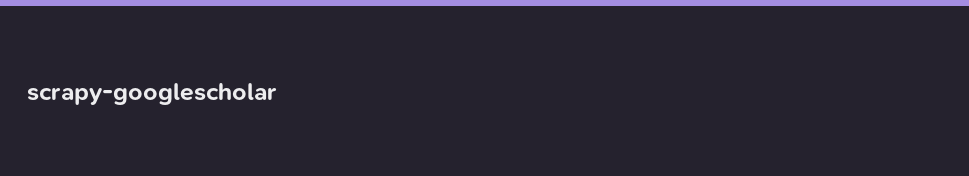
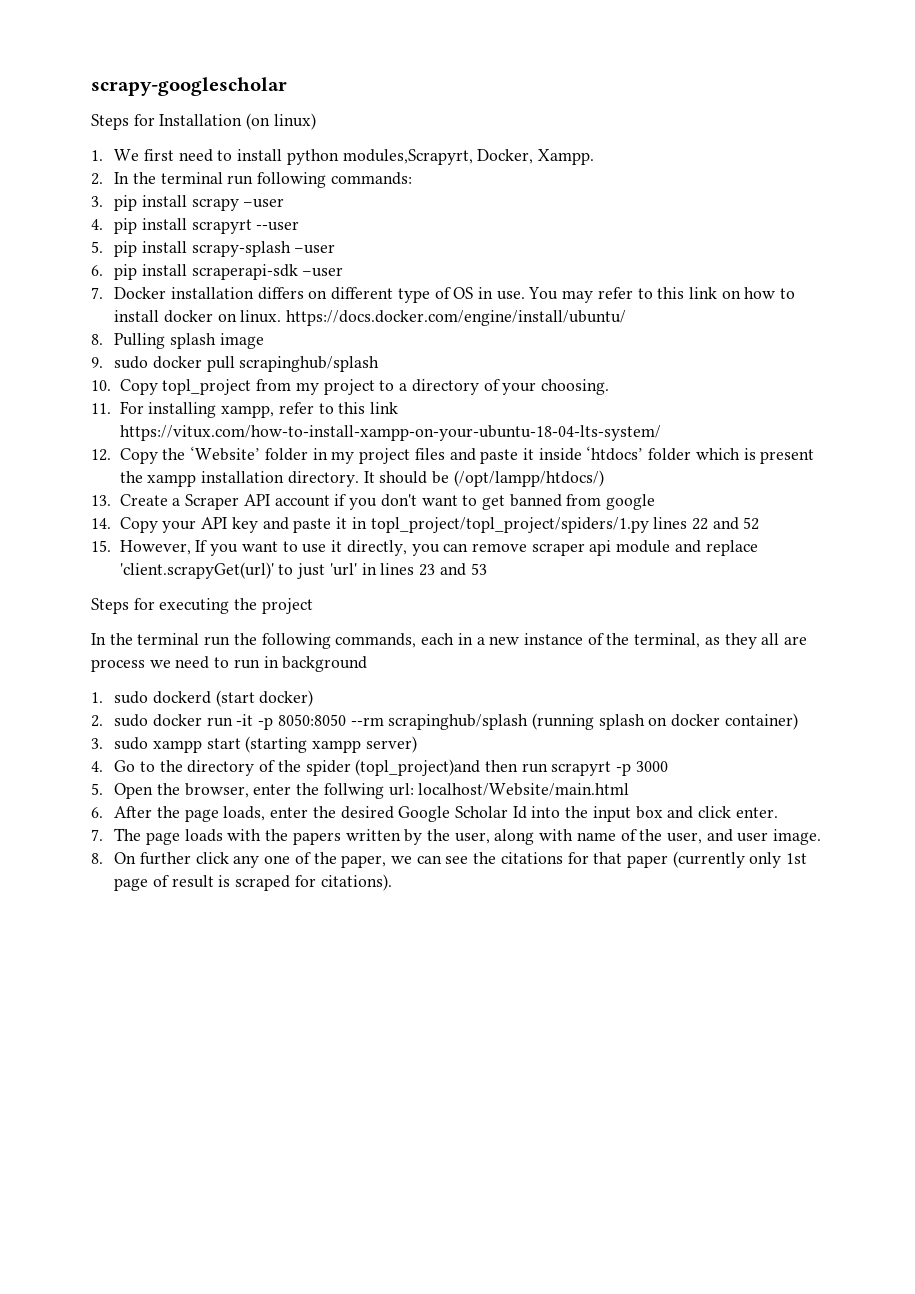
(277, 94) none -> [91,113,316,130] [91,149,594,165] [91,172,412,188] [91,195,285,211] [91,218,300,234] [91,241,336,257] [91,264,344,280] [91,287,796,303] [114,310,627,326] [91,333,264,349] [91,356,380,372] [91,379,610,395] [91,401,399,418] [119,425,661,441] [91,446,815,464] [119,470,604,487] [91,494,656,510] [91,517,760,533] [91,540,758,556] [119,562,487,579] [91,598,313,614] [91,633,808,649] [91,656,368,672] [91,690,314,707] [91,713,798,730] [91,736,417,753] [91,759,668,776] [91,783,630,799] [91,806,778,822] [91,828,822,845] [91,851,808,868] [114,874,392,891] // Steps for Installation (on linux) // 1. We first need to install python modules,Scrapyrt, Docker, Xampp. // 2. In the terminal run following commands: // 3. pip install scrapy –user // 4. pip install scrapyrt --user // 5. pip install scrapy-splash –user // 6. pip install scraperapi-sdk –user // 7. Docker installation differs on different type of OS in use. You may refer to this link on how to install docker on linux. https://docs.docker.com/engine/install/ubuntu/ // 8. Pulling splash image // 9. sudo docker pull scrapinghub/splash // 10. Copy topl_project from my project to a directory of your choosing. // 11. For installing xampp, refer to this link https://vitux.com/how-to-install-xampp-on-your-ubuntu-18-04-lts-system/ // 12. Copy the ‘Website’ folder in my project files and paste it inside ‘htdocs’ folder which is present the xampp installation directory. It should be (/opt/lampp/htdocs/) // 13. Create a Scraper API account if you don't want to get banned from google // 14. Copy your API key and paste it in topl_project/topl_project/spiders/1.py lines 22 and 52 // 15. However, If you want to use it directly, you can remove scraper api module and replace 'client.scrapyGet(url)' to just 'url' in lines 23 and 53 // Steps for executing the project // In the terminal run the following commands, each in a new instance of the terminal, as they all are process we need to run in background // 1. sudo dockerd (start docker) // 2. sudo docker run -it -p 8050:8050 --rm scrapinghub/splash (running splash on docker container) // 3. sudo xampp start (starting xampp server) // 4. Go to the directory of the spider (topl_project)and then run scrapyrt -p 3000 // 5. Open the browser, enter the follwing url: localhost/Website/main.html // 6. After the page loads, enter the desired Google Scholar Id into the input box and click enter. // 7. The page loads with the papers written by the user, along with name of the user, and user image. // 8. On further click any one of the paper, we can see the citations for that paper (currently only 1st page of result is scraped for citations).

